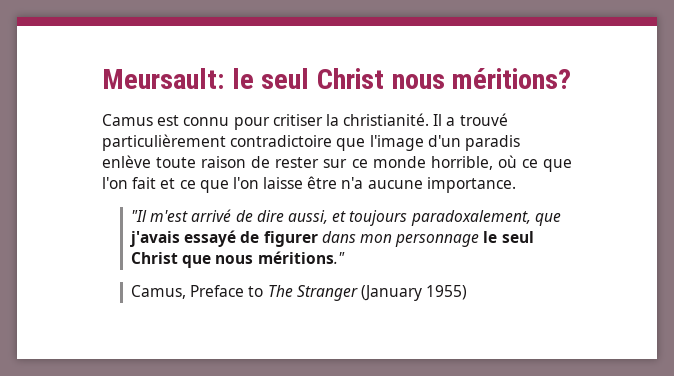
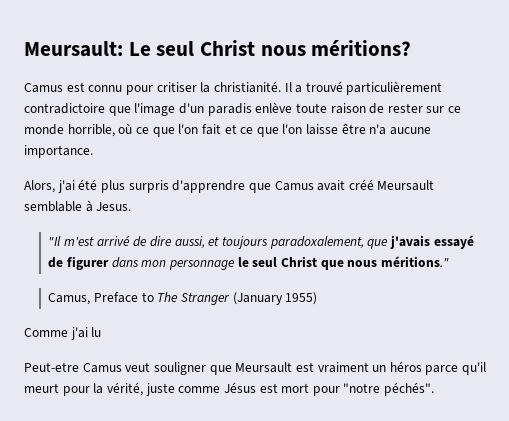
[231,68,254,89] le -> [128,42,151,56] Le
(516, 185) none -> [24,179,435,193] [24,200,132,212] // Alors, j'ai été plus surpris d'apprendre que Camus avait créé Meursault semblable à Jesus.
(468, 292) none -> [24,327,102,340] [24,361,487,375] [24,382,435,396] // Comme j'ai lu // Peut-etre Camus veut souligner que Meursault est vraiment un héros parce qu'il meurt pour la vérité, juste comme Jésus est mort pour "notre péchés".

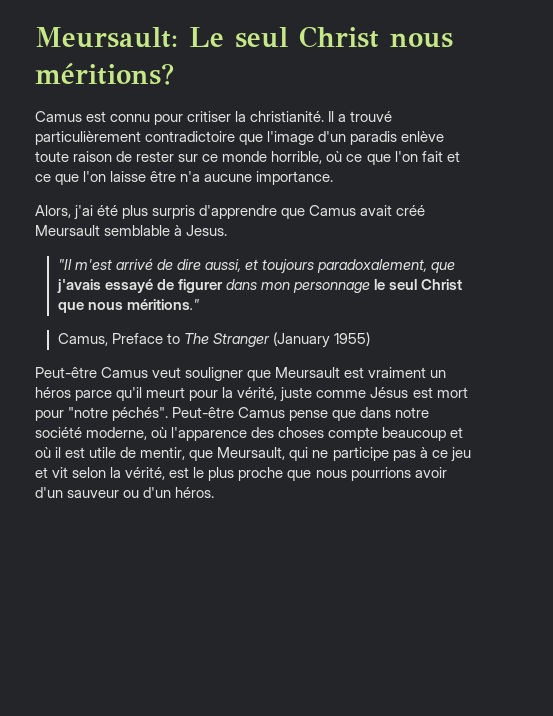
[24,327,102,340] [24,362,79,372] Comme j'ai lu // Peut-etre -> [35,367,97,378] Peut-être
(435, 389) none -> [172,407,430,421] [35,427,464,441] [35,447,471,462] [35,467,447,481] [35,487,215,498] Peut-être Camus pense que dans notre société moderne, où l'apparence des choses compte beaucoup et où il est utile de mentir, que Meursault, qui ne participe pas à ce jeu et vit selon la vérité, est le plus proche que nous pourrions avoir d'un sauveur ou d'un héros.

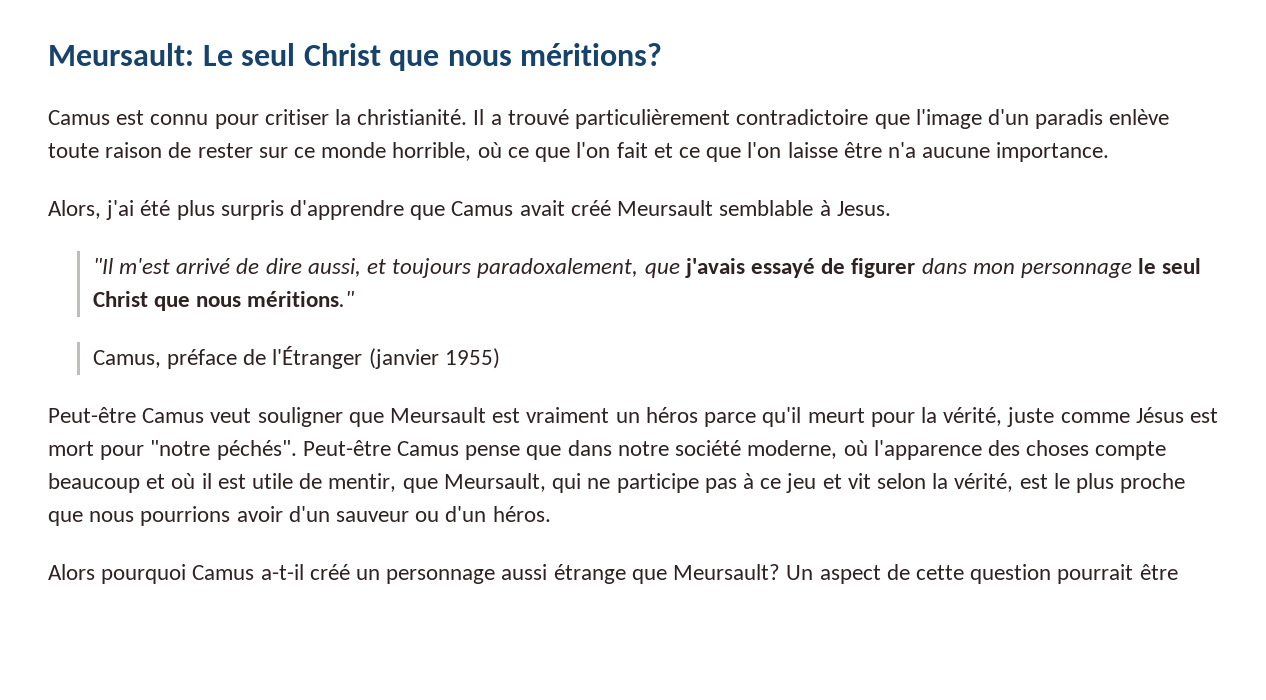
(379, 37) none -> [389,50,440,71] que
[111,332,330,348] Preface to The Stranger (January -> [166,346,439,369] préface de l'Étranger (janvier
(215, 492) none -> [48,564,1178,584] // Alors pourquoi Camus a-t-il créé un personnage aussi étrange que Meursault? Un aspect de cette question pourrait être

